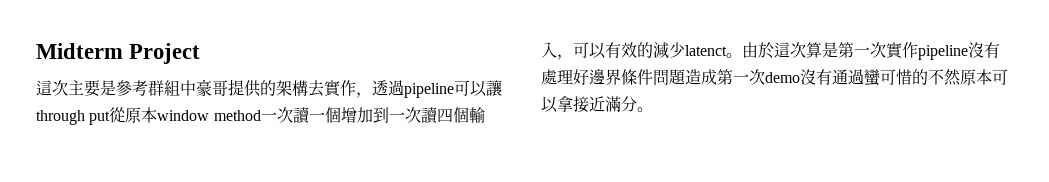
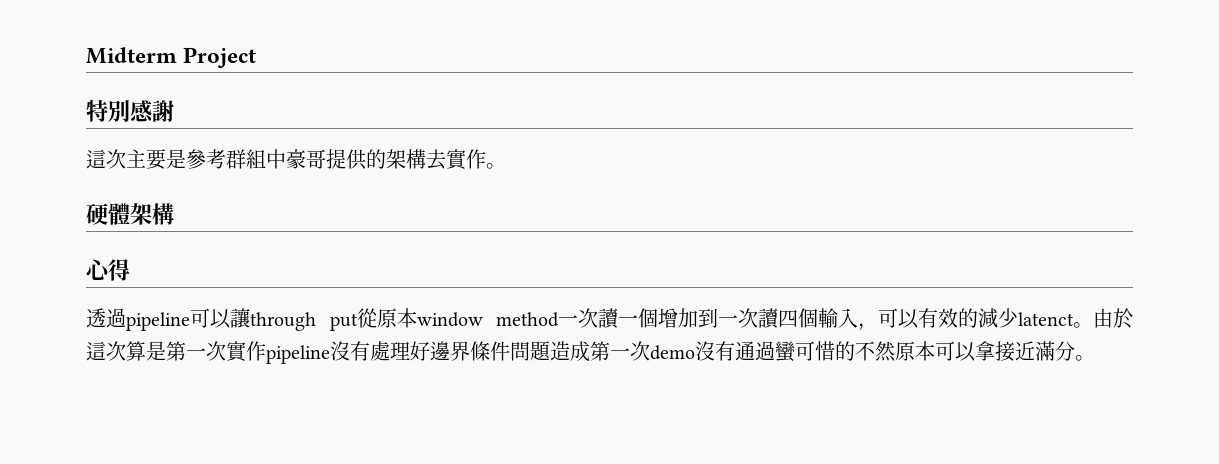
(201, 53) none -> [86,100,174,123] // 特別感謝
[356,92,372,98] ， -> [486,163,506,169] [86,203,174,225] [86,259,130,281] 。 // 硬體架構 // 心得 //

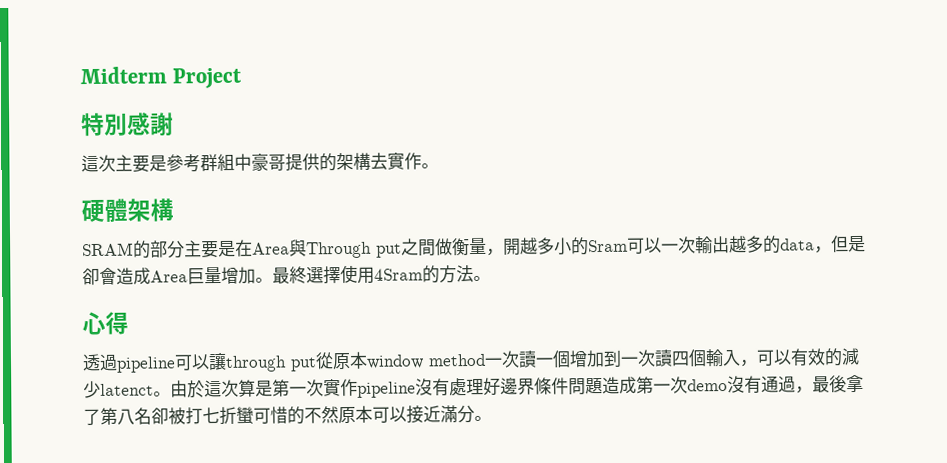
(174, 214) none -> [82,235,866,259] [82,264,491,286] // SRAM的部分主要是在Area與Through put之間做衡量，開越多小的Sram可以一次輸出越多的data，但是卻會造成Area巨量增加。最終選擇使用4Sram的方法。
(775, 351) none -> [795,374,864,394] [83,406,237,426] ，最後拿了第八名卻被打七折
[975,341,995,361] 拿 -> (407, 414) none

